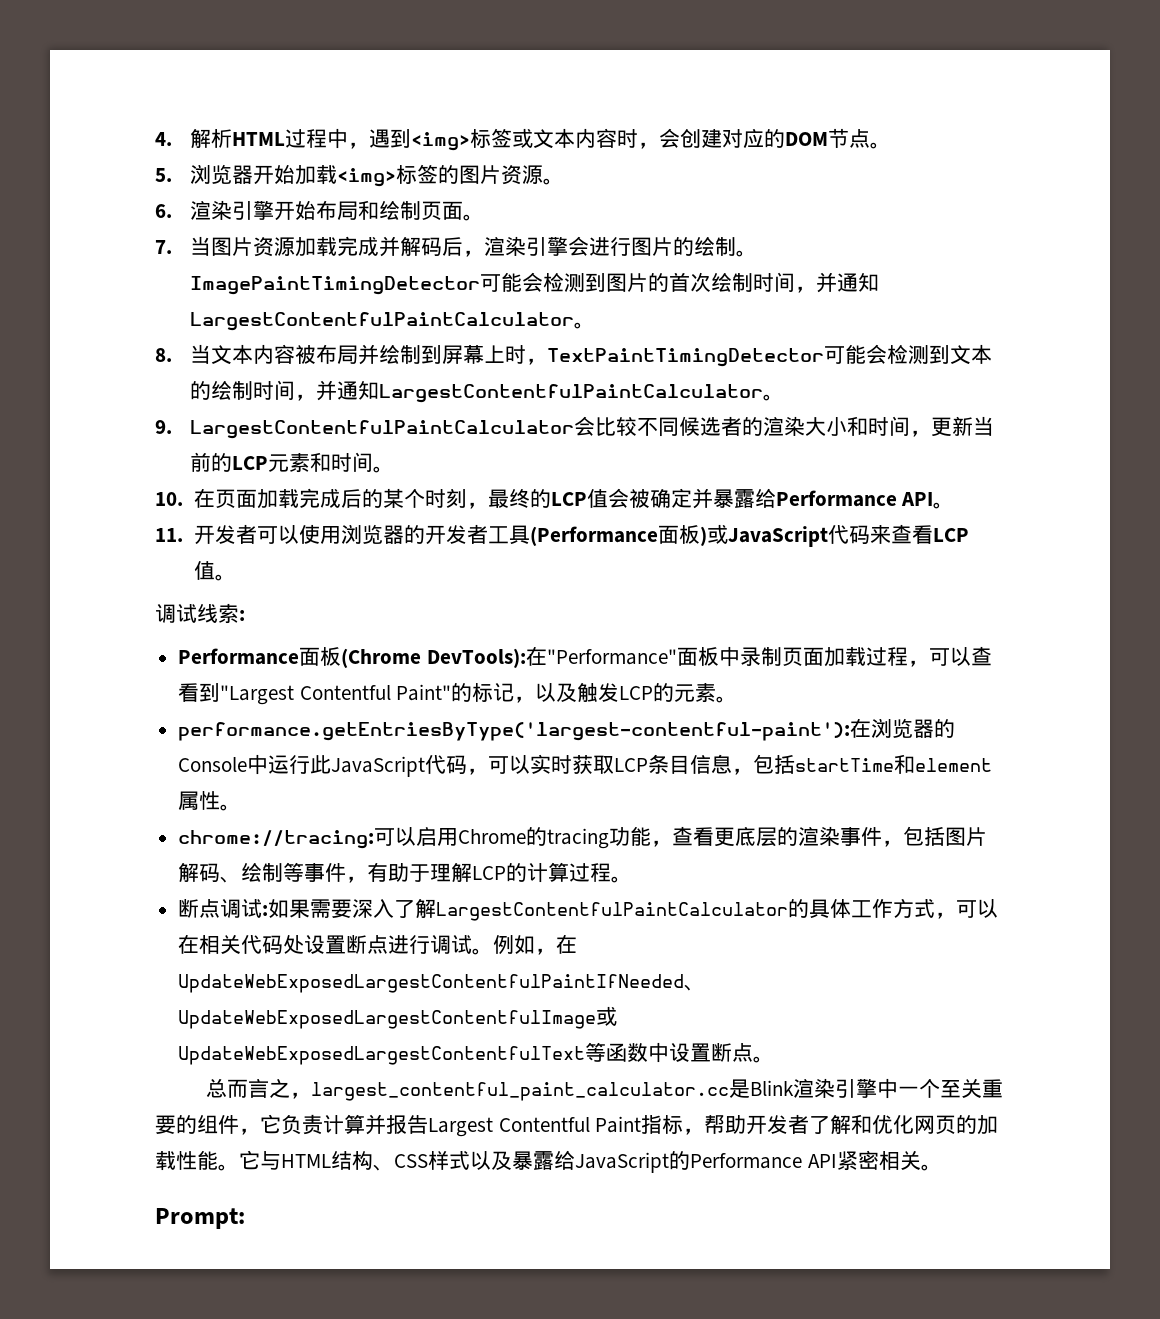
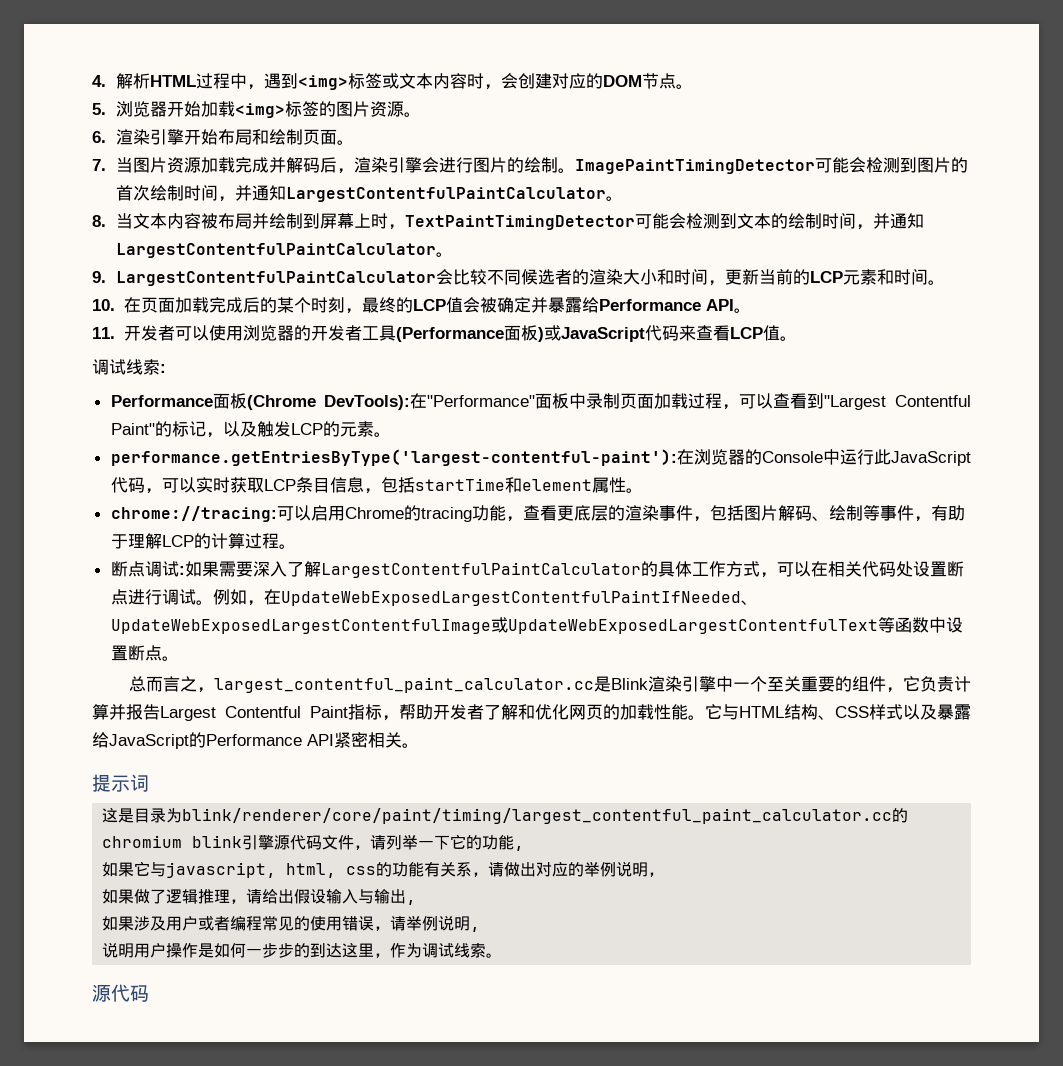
[155,1208,245,1229] Prompt: -> [92,774,149,792] [102,808,909,824] [102,834,525,851] [102,861,665,878] [102,888,417,905] [102,915,481,932] [102,942,503,958] [92,984,149,1002] 提示词 // 这是目录为blink/renderer/core/paint/timing/largest_contentful_paint_calculator.cc的chromium blink引擎源代码文件，请列举一下它的功能, // 如果它与javascript, html, css的功能有关系，请做出对应的举例说明， // 如果做了逻辑推理，请给出假设输入与输出, // 如果涉及用户或者编程常见的使用错误，请举例说明, // 说明用户操作是如何一步步的到达这里，作为调试线索。 // 源代码

